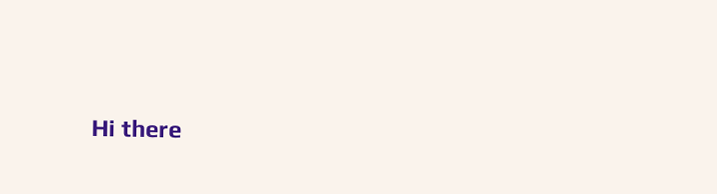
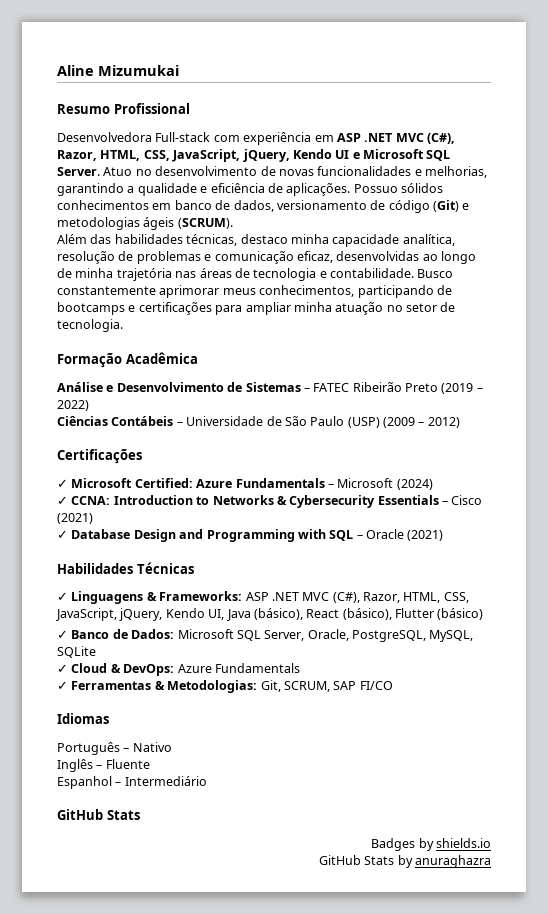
[91,119,183,139] Hi there -> [57,65,179,76] [57,103,190,114] [57,132,455,145] [57,149,451,162] [57,166,487,178] [57,183,443,196] [57,200,470,213] [57,217,233,230] [57,234,455,247] [57,251,476,264] [57,268,454,281] [57,285,452,298] [57,302,456,315] [57,319,123,332] [57,352,198,368] [57,382,483,394] [57,400,89,411] [57,416,460,428] [57,449,142,464] [57,478,433,490] [57,495,483,508] [57,513,93,524] [57,529,444,542] [57,562,194,574] [57,591,469,604] [56,608,484,621] [57,629,474,642] [57,646,96,658] [57,663,300,676] [57,680,393,693] [57,713,109,724] [57,742,172,755] [57,759,150,772] [57,776,207,789] [57,809,140,820] [371,838,491,851] [318,855,491,868] Aline Mizumukai // Resumo Profissional // Desenvolvedora Full-stack com experiência em ASP .NET MVC (C#), Razor, HTML, CSS, JavaScript, jQuery, Kendo UI e Microsoft SQL Server. Atuo no desenvolvimento de novas funcionalidades e melhorias, garantindo a qualidade e eficiência de aplicações. Possuo sólidos conhecimentos em banco de dados, versionamento de código (Git) e metodologias ágeis (SCRUM). // Além das habilidades técnicas, destaco minha capacidade analítica, resolução de problemas e comunicação eficaz, desenvolvidas ao longo de minha trajetória nas áreas de tecnologia e contabilidade. Busco constantemente aprimorar meus conhecimentos, participando de bootcamps e certificações para ampliar minha atuação no setor de tecnologia. // Formação Acadêmica // Análise e Desenvolvimento de Sistemas – FATEC Ribeirão Preto (2019 – 2022) // Ciências Contábeis – Universidade de São Paulo (USP) (2009 – 2012) // Certificações // ✓ Microsoft Certified: Azure Fundamentals – Microsoft (2024) // ✓ CCNA: Introduction to Networks & Cybersecurity Essentials – Cisco (2021) // ✓ Database Design and Programming with SQL – Oracle (2021) // Habilidades Técnicas // ✓ Linguagens & Frameworks: ASP .NET MVC (C#), Razor, HTML, CSS, JavaScript, jQuery, Kendo UI, Java (básico), React (básico), Flutter (básico) // ✓ Banco de Dados: Microsoft SQL Server, Oracle, PostgreSQL, MySQL, SQLite // ✓ Cloud & DevOps: Azure Fundamentals // ✓ Ferramentas & Metodologias: Git, SCRUM, SAP FI/CO // Idiomas // Português – Nativo // Inglês – Fluente // Espanhol – Intermediário // GitHub Stats // Badges by shields.io // GitHub Stats by anuraghazra

